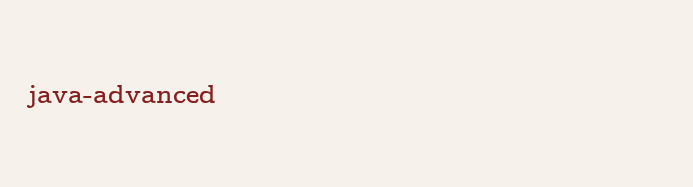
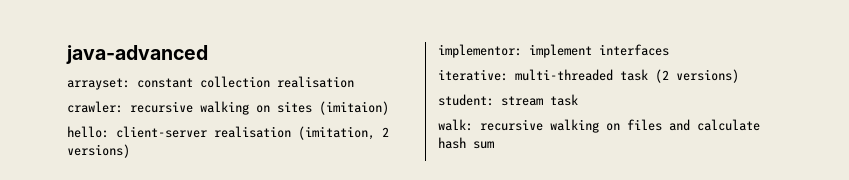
(216, 96) none -> [67,76,354,90] [67,101,389,115] [67,126,389,140] [67,144,130,158] [438,44,669,58] [438,69,739,83] [438,94,578,106] [438,119,760,133] [438,137,494,149] // arrayset: constant collection realisation // crawler: recursive walking on sites (imitaion) // hello: client-server realisation (imitation, 2 versions) // implementor: implement interfaces // iterative: multi-threaded task (2 versions) // student: stream task // walk: recursive walking on files and calculate hash sum

